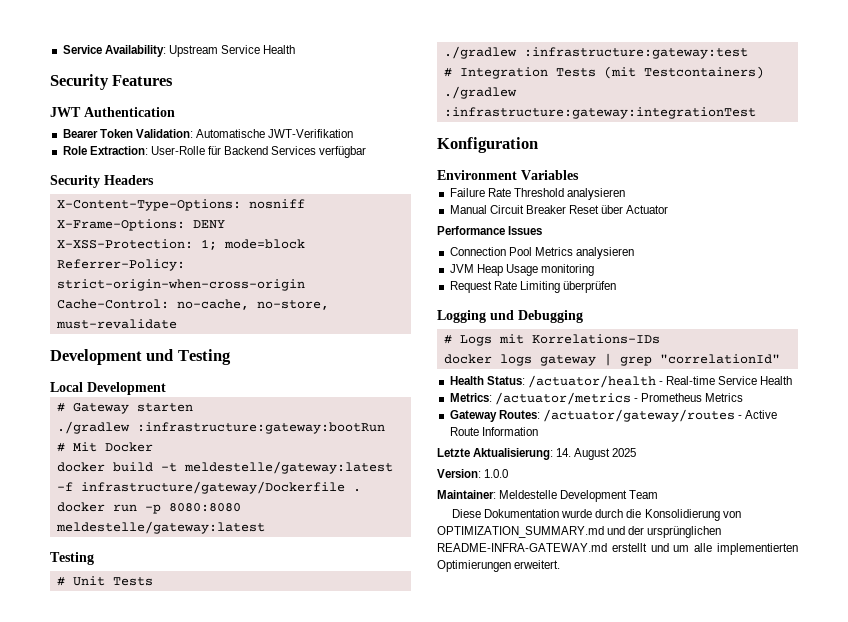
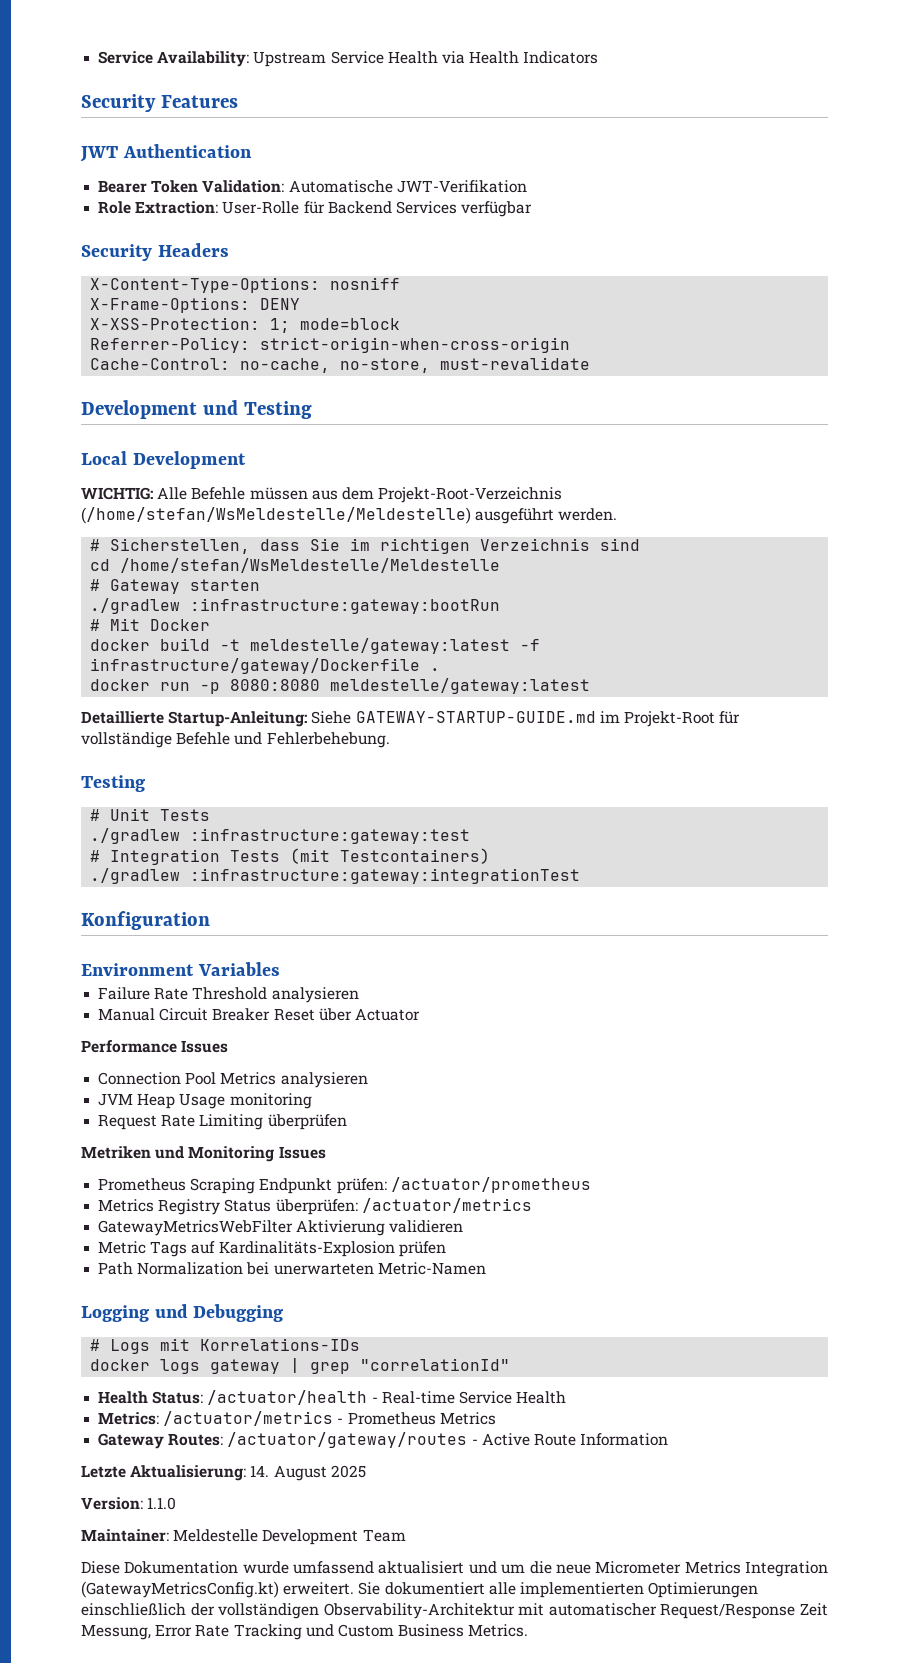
(296, 49) none -> [441,51,599,64] via Health Indicators
(166, 388) none -> [81,487,563,503] [81,507,618,524] [90,538,641,554] [90,558,501,573] // WICHTIG: Alle Befehle müssen aus dem Projekt-Root-Verzeichnis (/home/stefan/WsMeldestelle/Meldestelle) ausgeführt werden. // # Sicherstellen, dass Sie im richtigen Verzeichnis sind // cd /home/stefan/WsMeldestelle/Meldestelle
(265, 527) none -> [81,711,741,727] [81,732,390,748] // Detaillierte Startup-Anleitung: Siehe GATEWAY-STARTUP-GUIDE.md im Projekt-Root für vollständige Befehle und Fehlerbehebung.
(616, 287) none -> [81,1146,326,1162] [98,1177,591,1194] [98,1198,532,1215] [98,1220,464,1236] [98,1241,446,1257] [98,1262,486,1275] // Metriken und Monitoring Issues // Prometheus Scraping Endpunkt prüfen: /actuator/prometheus // Metrics Registry Status überprüfen: /actuator/metrics // GatewayMetricsWebFilter Aktivierung validieren // Metric Tags auf Kardinalitäts-Explosion prüfen // Path Normalization bei unerwarteten Metric-Namen
[484,469,509,478] 1.0.0 -> [147,1497,177,1510] 1.1.0
[595,509,741,521] [437,526,722,538] [437,543,798,555] [437,560,561,572] durch die Konsolidierung von OPTIMIZATION_SUMMARY.md und der ursprünglichen README-INFRA-GATEWAY.md erstellt und um alle implementierten Optimierungen erweitert. -> [293,1561,828,1577] [81,1581,759,1598] [81,1603,828,1619] [81,1624,529,1640] umfassend aktualisiert und um die neue Micrometer Metrics Integration (GatewayMetricsConfig.kt) erweitert. Sie dokumentiert alle implementierten Optimierungen einschließlich der vollständigen Observability-Architektur mit automatischer Request/Response Zeit Messung, Error Rate Tracking und Custom Business Metrics.

